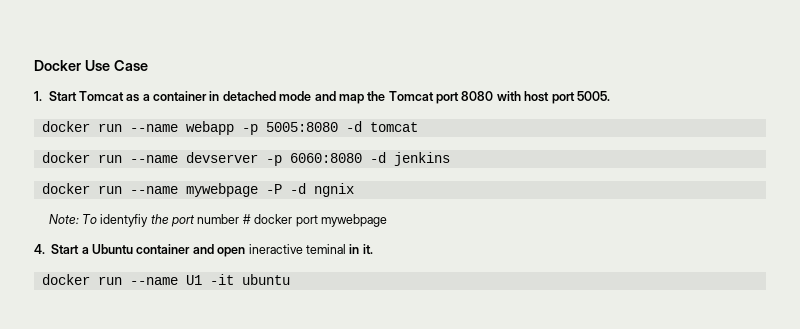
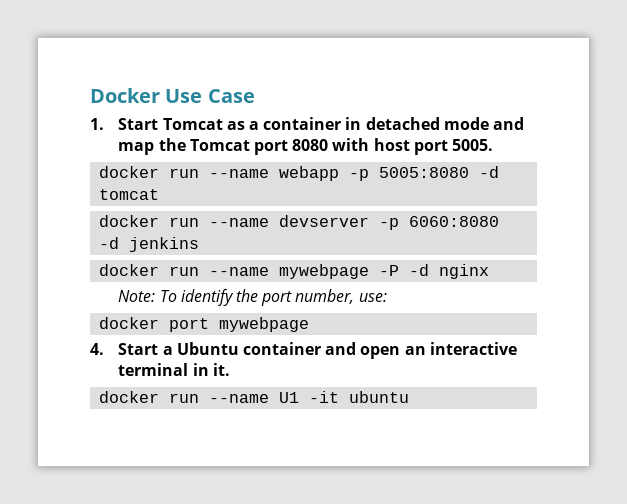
[313,183,354,197] ngnix -> [439,264,490,279] nginx
[100,214,149,227] identyfiy -> [180,289,234,306] identify
[197,214,251,224] number # -> [295,289,387,304] number, use: //
[248,244,346,254] ineractive teminal -> [404,342,517,355] [118,363,189,376] an interactive terminal

